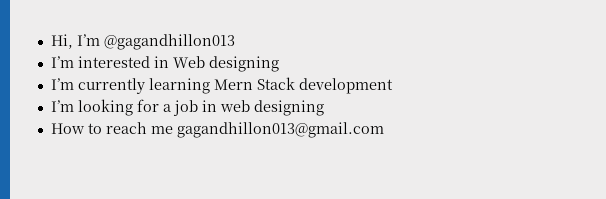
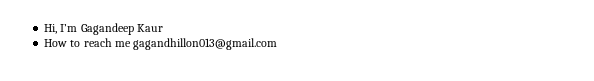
[103,34,235,50] [50,56,279,72] [50,77,393,94] [50,99,324,116] @gagandhillon013 // I’m interested in Web designing // I’m currently learning Mern Stack development // I’m looking for a job in web designing -> [80,23,163,35] Gagandeep Kaur

